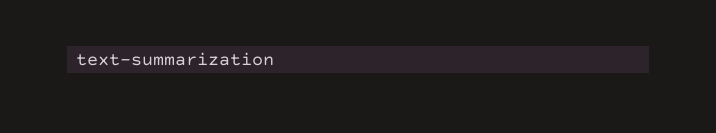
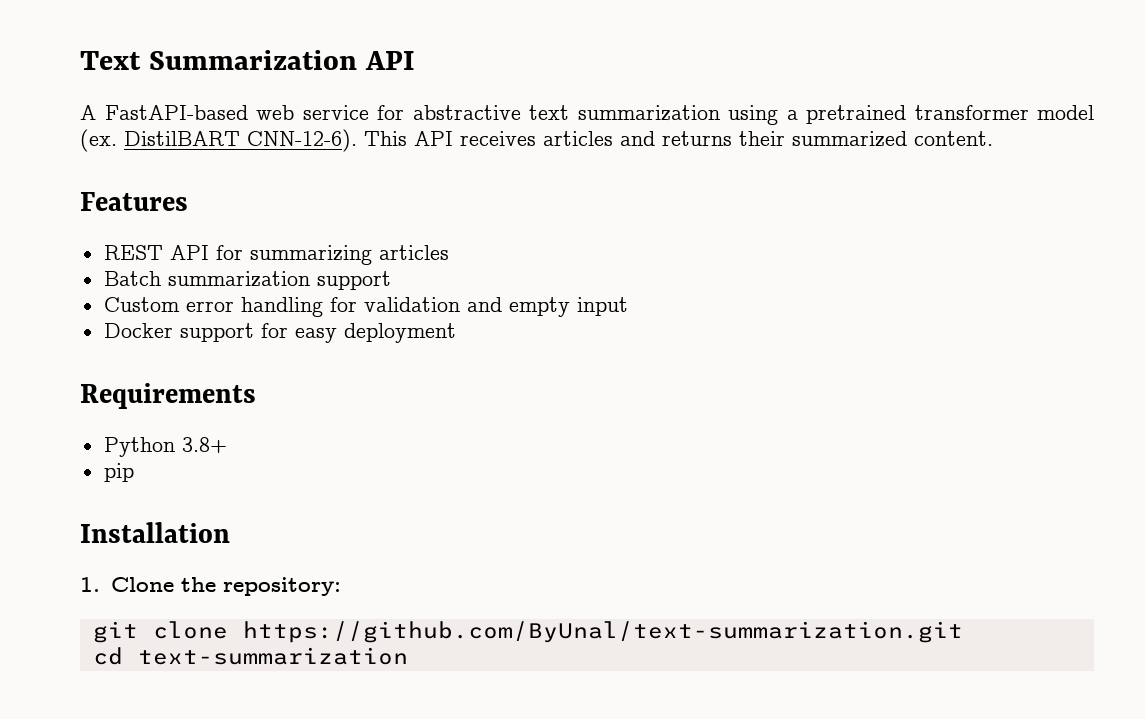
(76, 59) none -> [80,50,415,70] [80,105,1094,125] [80,129,993,152] [80,192,188,211] [103,245,449,265] [103,271,391,290] [103,297,628,317] [103,323,456,343] [80,383,256,409] [103,437,227,457] [103,463,134,482] [80,522,230,543] [80,577,342,596] [92,621,963,643] [92,647,123,665] Text Summarization API // A FastAPI-based web service for abstractive text summarization using a pretrained transformer model (ex. DistilBART CNN-12-6). This API receives articles and returns their summarized content. // Features // REST API for summarizing articles // Batch summarization support // Custom error handling for validation and empty input // Docker support for easy deployment // Requirements // Python 3.8+ // pip // Installation // 1. Clone the repository: // git clone https://github.com/ByUnal/text-summarization.git // cd

